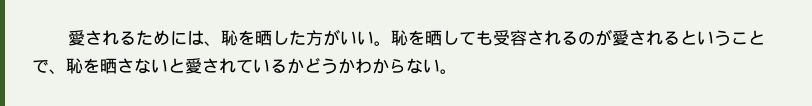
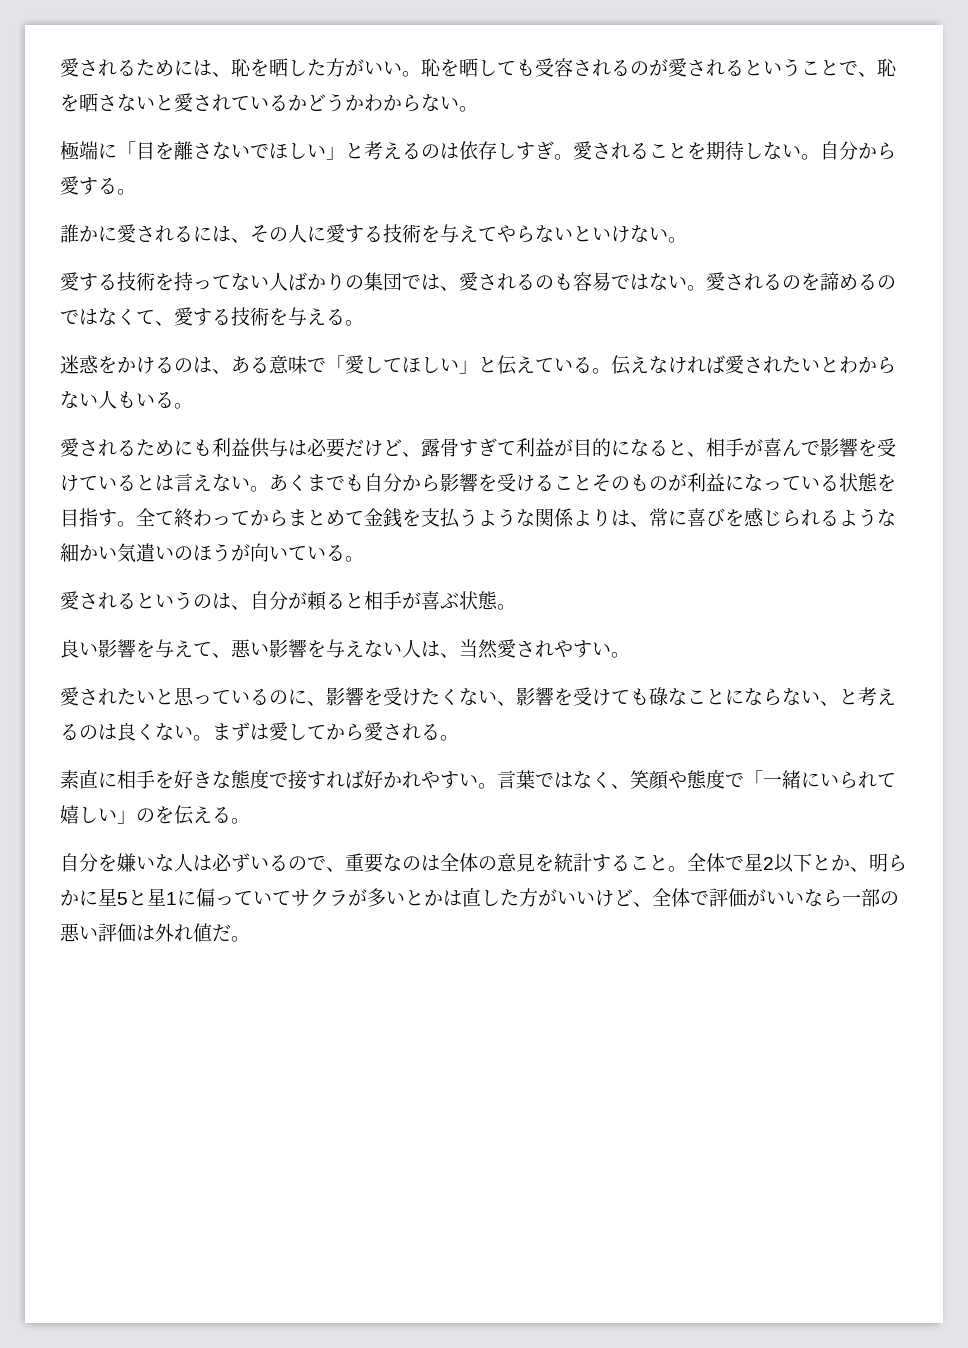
(457, 71) none -> [60,141,896,160] [60,176,136,195] [60,224,687,243] [60,272,896,291] [60,307,364,326] [60,355,896,375] [60,390,193,409] [60,438,896,458] [60,473,896,492] [60,508,896,528] [60,543,364,562] [60,591,516,611] [60,639,630,659] [60,687,896,706] [60,722,459,741] [60,770,896,790] [60,805,250,825] [60,853,907,873] [60,888,899,907] [60,923,250,942] // 極端に「目を離さないでほしい」と考えるのは依存しすぎ。愛されることを期待しない。自分から愛する。 // 誰かに愛されるには、その人に愛する技術を与えてやらないといけない。 // 愛する技術を持ってない人ばかりの集団では、愛されるのも容易ではない。愛されるのを諦めるのではなくて、愛する技術を与える。 // 迷惑をかけるのは、ある意味で「愛してほしい」と伝えている。伝えなければ愛されたいとわからない人もいる。 // 愛されるためにも利益供与は必要だけど、露骨すぎて利益が目的になると、相手が喜んで影響を受けているとは言えない。あくまでも自分から影響を受けることそのものが利益になっている状態を目指す。全て終わってからまとめて金銭を支払うような関係よりは、常に喜びを感じられるような細かい気遣いのほうが向いている。 // 愛されるというのは、自分が頼ると相手が喜ぶ状態。 // 良い影響を与えて、悪い影響を与えない人は、当然愛されやすい。 // 愛されたいと思っているのに、影響を受けたくない、影響を受けても碌なことにならない、と考えるのは良くない。まずは愛してから愛される。 // 素直に相手を好きな態度で接すれば好かれやすい。言葉ではなく、笑顔や態度で「一緒にいられて嬉しい」のを伝える。 // 自分を嫌いな人は必ずいるので、重要なのは全体の意見を統計すること。全体で星2以下とか、明らかに星5と星1に偏っていてサクラが多いとかは直した方がいいけど、全体で評価がいいなら一部の悪い評価は外れ値だ。

